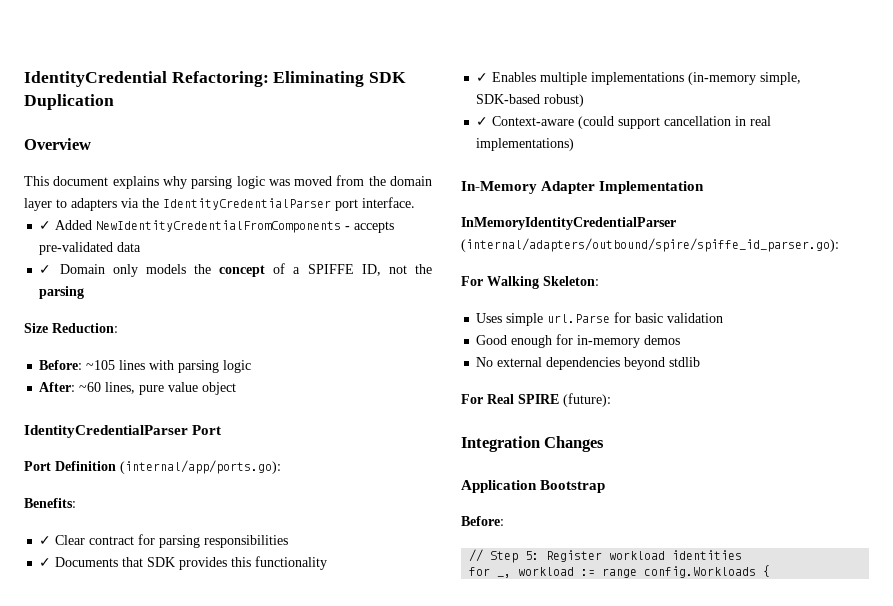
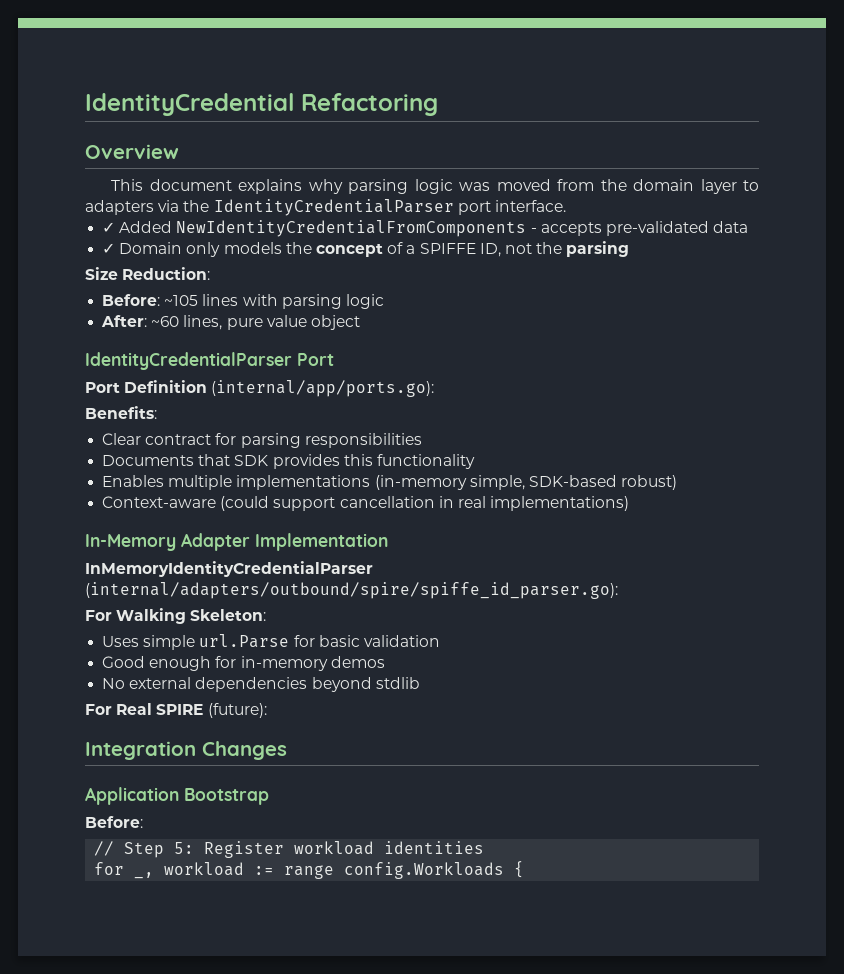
[171,71,407,87] [24,94,114,110] Refactoring: Eliminating SDK Duplication -> [301,93,438,116] Refactoring
[39,536,52,545] ✓ -> (157, 412) none
[39,558,52,567] ✓ -> (422, 440) none
[476,73,489,82] ✓ -> (475, 461) none
[476,117,489,126] ✓ -> (678, 482) none

